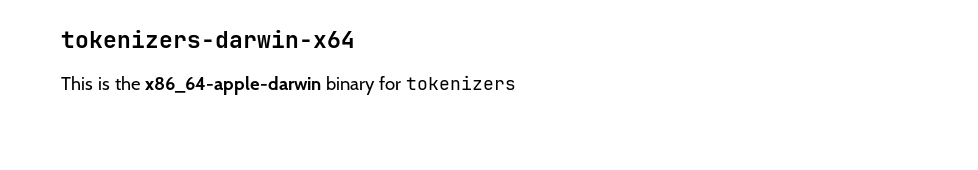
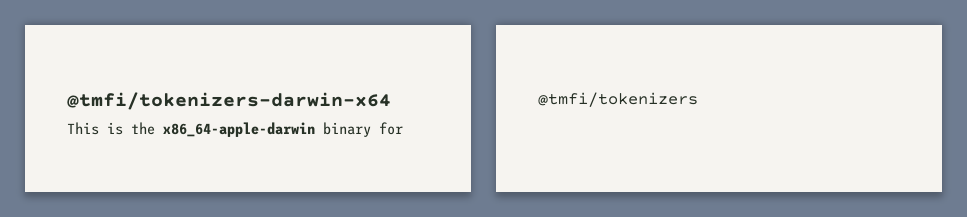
[61,30,355,48] tokenizers-darwin-x64 -> [67,92,391,110] @tmfi/tokenizers-darwin-x64
[405,75,516,90] tokenizers -> [538,92,698,107] @tmfi/tokenizers

